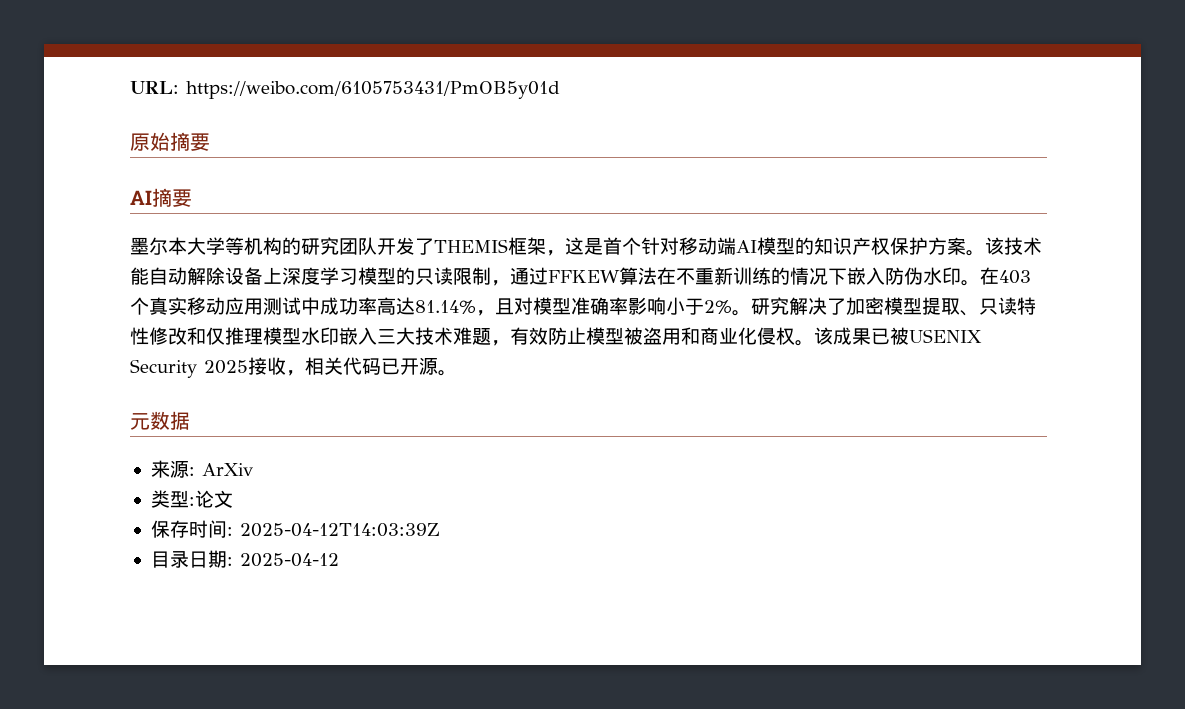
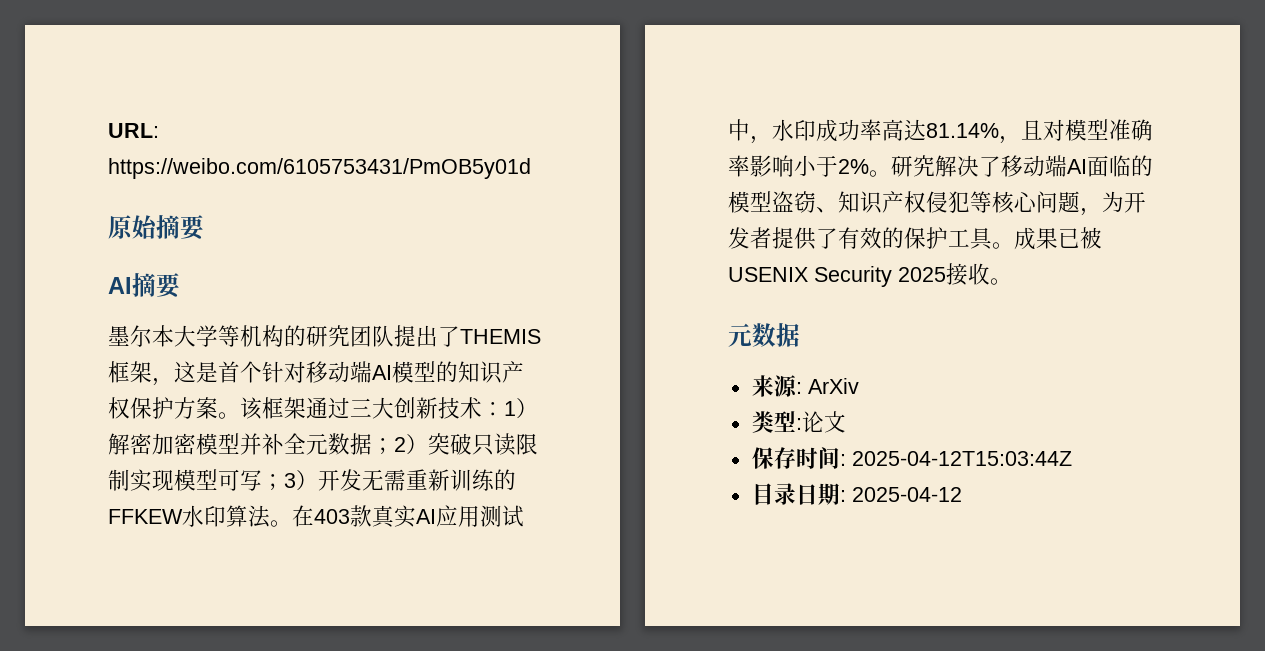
[377,237,415,255] 开发 -> [394,325,438,347] 提出
[1004,237,1042,255] [130,267,1031,286] [130,297,225,315] 技术能自动解除设备上深度学习模型的只读限制，通过FFKEW算法在不重新训练的情况下嵌入防伪水印。在403个真实移动 -> [262,397,538,419] [108,433,538,456] [108,469,516,492] [108,505,436,528] 框架通过三大创新技术：1）解密加密模型并补全元数据；2）突破只读限制实现模型可写；3）开发无需重新训练的FFKEW水印算法。在403款真实AI
(320, 306) none -> [750,119,816,144] ，水印
[846,297,1036,316] [130,327,833,346] 加密模型提取、只读特性修改和仅推理模型水印嵌入三大技术难题，有效防止模型被盗用和商业化侵权。该 -> [1001,155,1153,177] [728,191,1146,216] [728,227,1014,250] 移动端AI面临的模型盗窃、知识产权侵犯等核心问题，为开发者提供了有效的保护工具。
[286,357,438,376] ，相关代码已开源 -> (990, 274) none
[239,523,440,537] 2025-04-12T14:03:39Z -> [851,451,1072,466] 2025-04-12T15:03:44Z

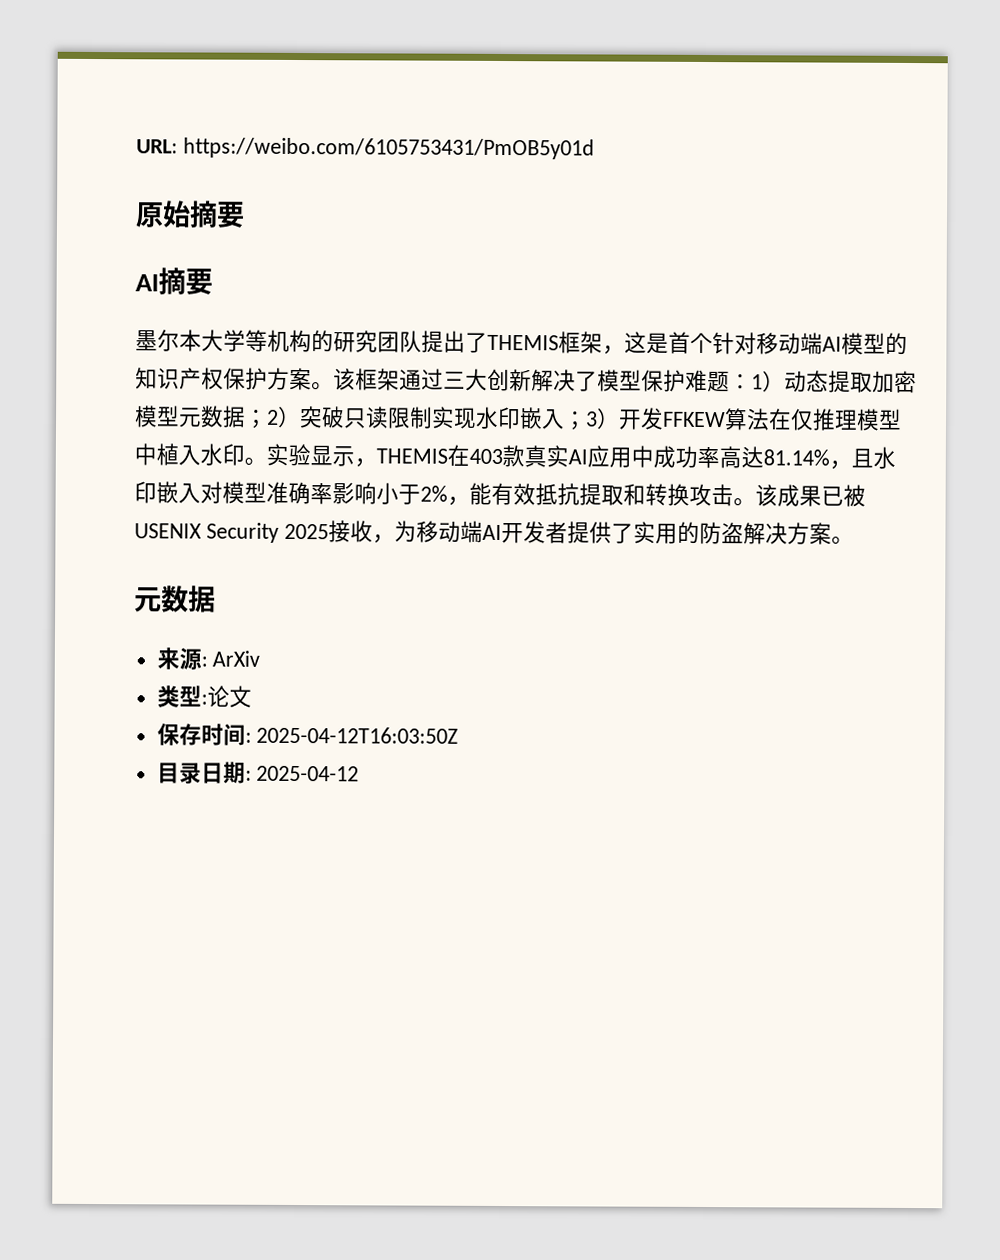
[438,397,538,419] [108,433,152,455] 技术：1）解密 -> [531,369,873,393] 解决了模型保护难题：1）动态提取
[240,433,306,455] 并补全 -> (180, 416) none
[174,469,262,491] 模型可写 -> [475,406,565,430] 水印嵌入
[362,469,516,491] [108,505,292,528] 无需重新训练的FFKEW水印算法。 -> [662,408,902,431] [134,443,448,468] FFKEW算法在仅推理模型中植入水印。实验显示，THEMIS
[480,505,524,527] [728,119,816,144] 测试中，水印 -> [631,445,654,468] 中
(1043, 130) none -> [873,446,896,469] [134,481,201,504] 水印嵌入
[869,155,1153,177] [728,191,1146,216] [728,227,1014,250] 。研究解决了移动端AI面临的模型盗窃、知识产权侵犯等核心问题，为开发者提供了有效的保护工具。 -> [447,482,778,507] ，能有效抵抗提取和转换攻击。该
(990, 274) none -> [371,520,832,545] ，为移动端AI开发者提供了实用的防盗解决方案
[851,451,1072,466] 2025-04-12T15:03:44Z -> [256,726,459,744] 2025-04-12T16:03:50Z

